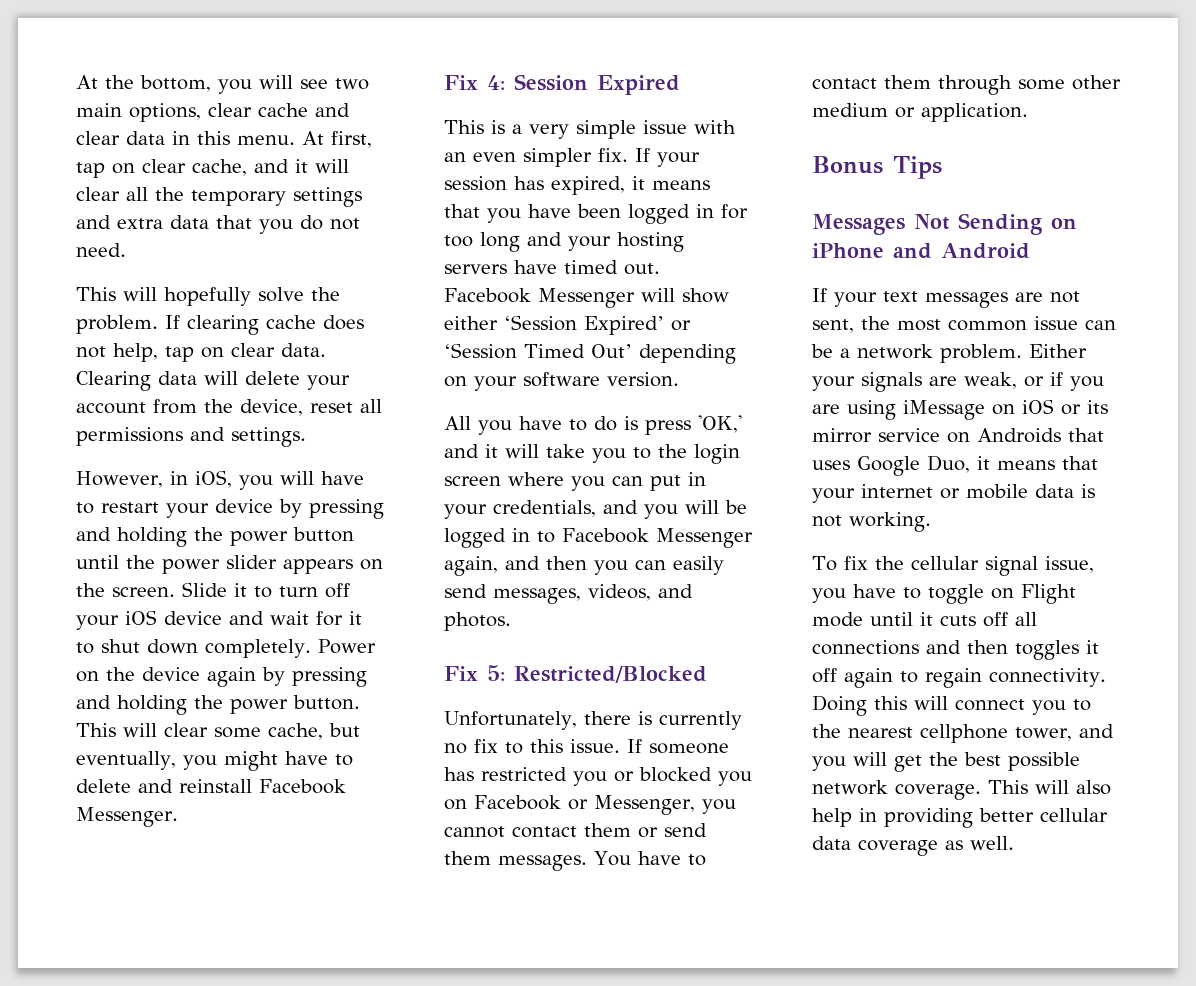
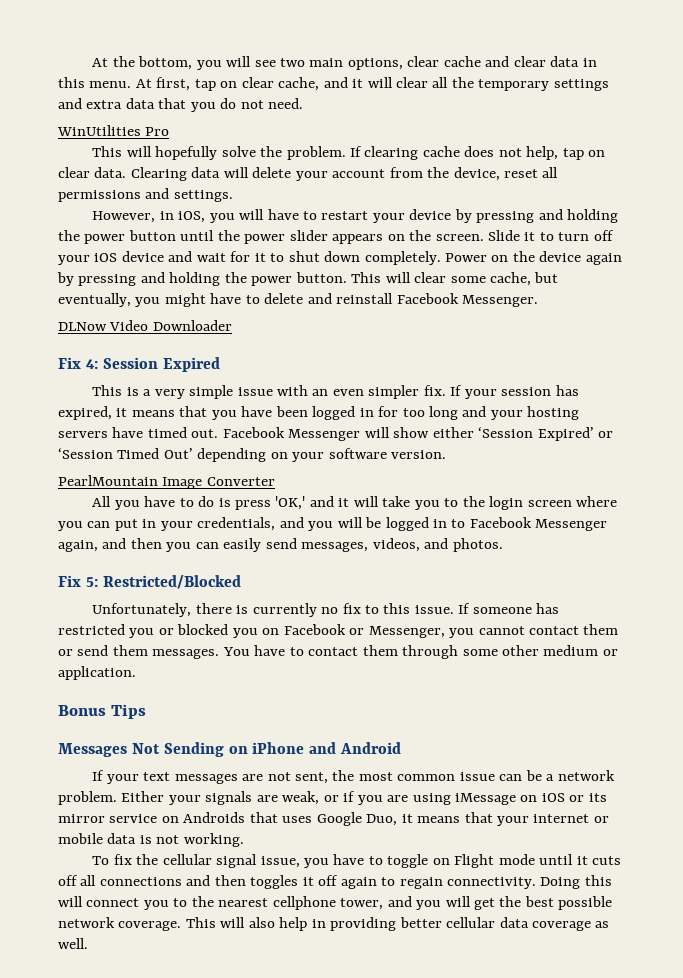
(126, 250) none -> [57,125,170,136] // WinUtilities Pro
(178, 817) none -> [58,320,232,331] // DLNow Video Downloader
(679, 379) none -> [58,475,275,489] // PearlMountain Image Converter

